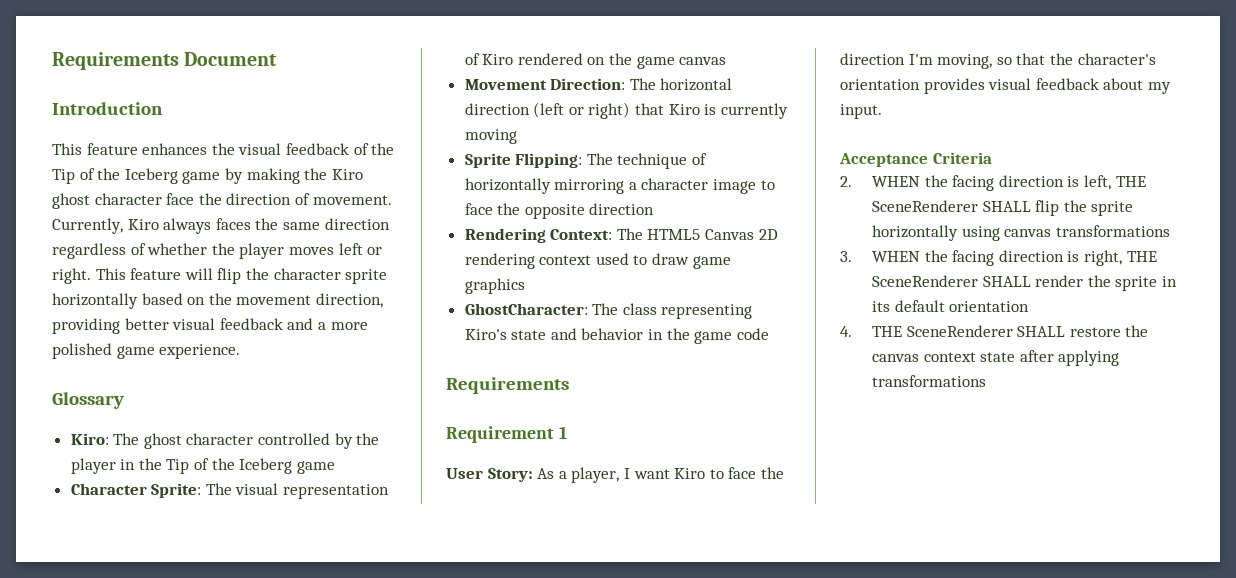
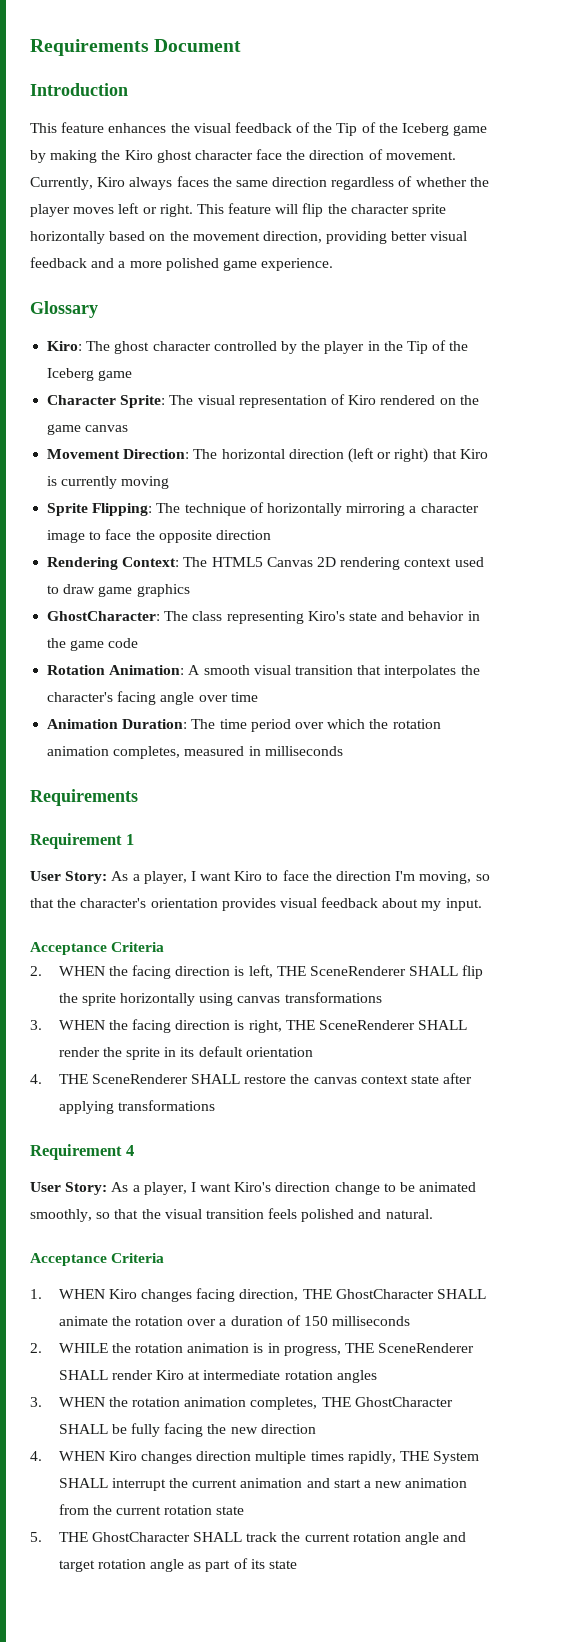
(769, 334) none -> [47,665,480,678] [47,691,258,705] [47,719,441,732] [47,746,343,759] // Rotation Animation: A smooth visual transition that interpolates the character's facing angle over time // Animation Duration: The time period over which the rotation animation completes, measured in milliseconds
(987, 381) none -> [30,1144,135,1160] [30,1182,477,1195] [30,1208,433,1222] [30,1253,165,1266] [30,1288,486,1302] [58,1315,411,1326] [30,1343,475,1356] [58,1370,377,1383] [30,1397,453,1410] [58,1423,316,1437] [30,1451,480,1464] [58,1478,468,1491] [58,1504,245,1515] [30,1532,467,1545] [58,1558,297,1572] // Requirement 4 // User Story: As a player, I want Kiro's direction change to be animated smoothly, so that the visual transition feels polished and natural. // Acceptance Criteria // 1. WHEN Kiro changes facing direction, THE GhostCharacter SHALL animate the rotation over a duration of 150 milliseconds // 2. WHILE the rotation animation is in progress, THE SceneRenderer SHALL render Kiro at intermediate rotation angles // 3. WHEN the rotation animation completes, THE GhostCharacter SHALL be fully facing the new direction // 4. WHEN Kiro changes direction multiple times rapidly, THE System SHALL interrupt the current animation and start a new animation from the current rotation state // 5. THE GhostCharacter SHALL track the current rotation angle and target rotation angle as part of its state

